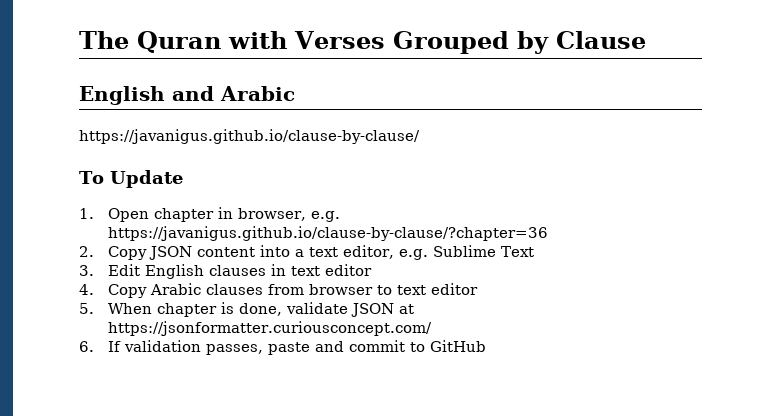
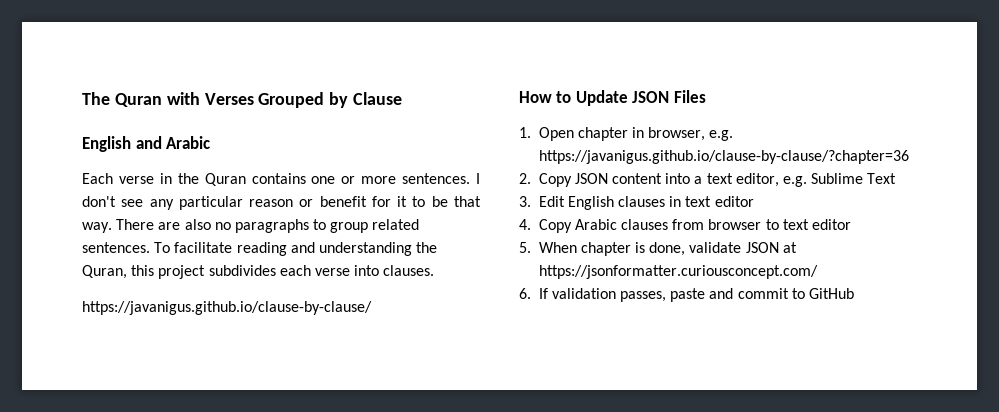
(295, 93) none -> [82,173,480,186] [82,196,481,210] [82,219,420,233] [82,242,438,256] [82,265,435,279] // Each verse in the Quran contains one or more sentences. I don't see any particular reason or benefit for it to be that way. There are also no paragraphs to group related sentences. To facilitate reading and understanding the Quran, this project subdivides each verse into clauses.
[79,171,104,184] To -> [519,91,572,103] How to
(183, 179) none -> [632,90,706,103] JSON Files

